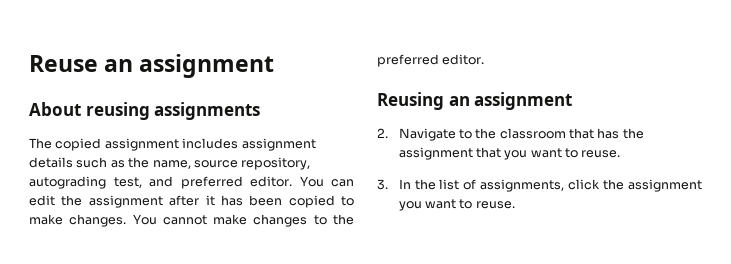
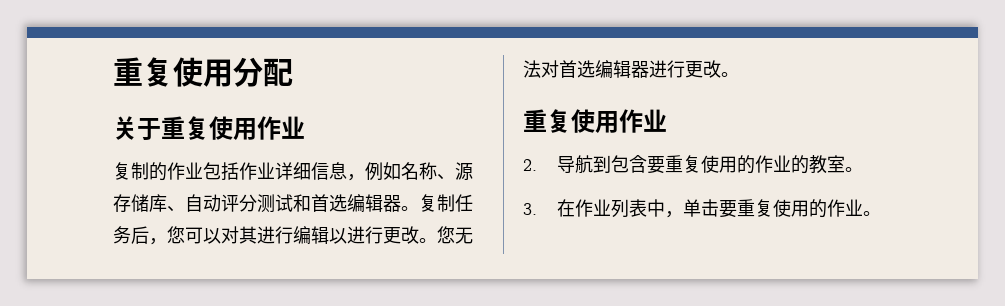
[29,54,275,78] [29,102,261,120] [29,138,316,151] [29,157,311,170] [29,176,354,189] [29,195,354,208] [29,214,354,227] [377,54,485,67] [377,92,573,110] [377,128,644,141] [398,147,621,160] [377,179,702,192] [398,199,515,211] Reuse an assignment // About reusing assignments // The copied assignment includes assignment details such as the name, source repository, autograding test, and preferred editor. You can edit the assignment after it has been copied to make changes. You cannot make changes to the preferred editor. // Reusing an assignment // 2. Navigate to the classroom that has the assignment that you want to reuse. // 3. In the list of assignments, click the assignment you want to reuse. -> [113,57,293,87] [113,116,305,140] [113,162,473,181] [113,194,473,213] [113,226,473,245] [523,60,739,78] [523,109,667,133] [523,155,863,174] [523,199,881,218] 重复使用分配 // 关于重复使用作业 // 复制的作业包括作业详细信息，例如名称、源存储库、自动评分测试和首选编辑器。复制任务后，您可以对其进行编辑以进行更改。您无法对首选编辑器进行更改。 // 重复使用作业 // 2.导航到包含要重复使用的作业的教室。 // 3.在作业列表中，单击要重复使用的作业。

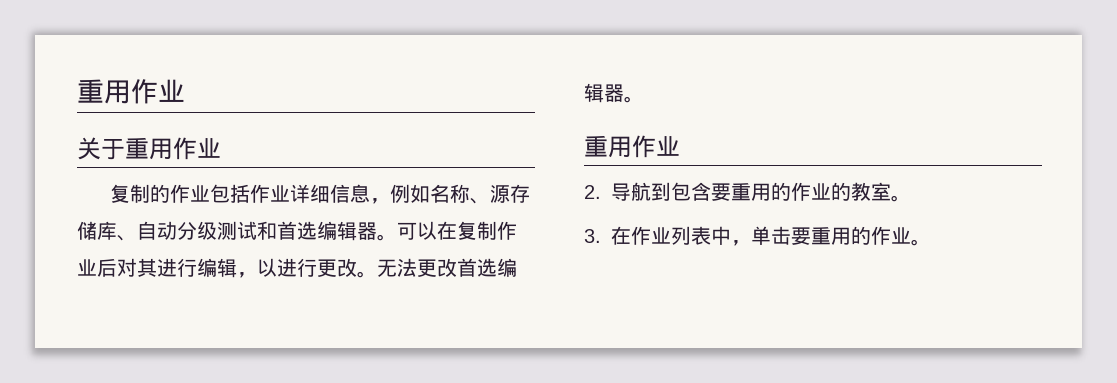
[113,57,293,87] 重复使用分配 -> [77,79,185,104] 重用作业
[185,116,233,140] 复使 -> (149, 148) none
[221,194,257,212] 评分 -> [177,221,217,240] 分级
[419,194,473,212] [113,226,221,245] 复制任务后，您可以 -> [397,221,517,240] [77,258,117,277] 可以在复制作业后
(329, 235) none -> [237,272,257,278] ，
[437,226,473,244] [523,60,721,78] 您无法对首选编辑器进行更改 -> [377,258,517,277] [584,83,624,103] 无法更改首选编辑器
[547,109,595,133] 复使 -> (608, 146) none
[682,155,719,173] 复使 -> (751, 192) none
[754,199,791,217] 复使 -> (831, 236) none

